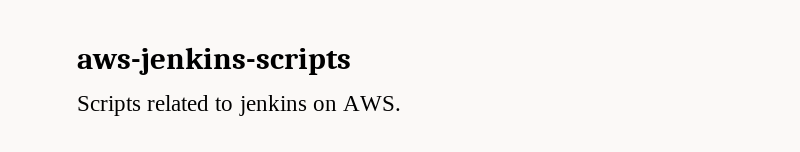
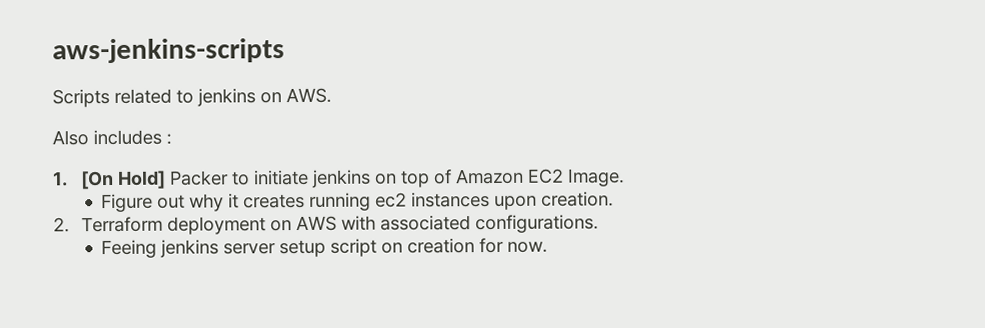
(402, 103) none -> [52,129,172,146] [53,168,626,190] [101,191,615,213] [53,214,600,235] [101,237,549,259] // Also includes : // 1. [On Hold] Packer to initiate jenkins on top of Amazon EC2 Image. // Figure out why it creates running ec2 instances upon creation. // 2. Terraform deployment on AWS with associated configurations. // Feeing jenkins server setup script on creation for now.

